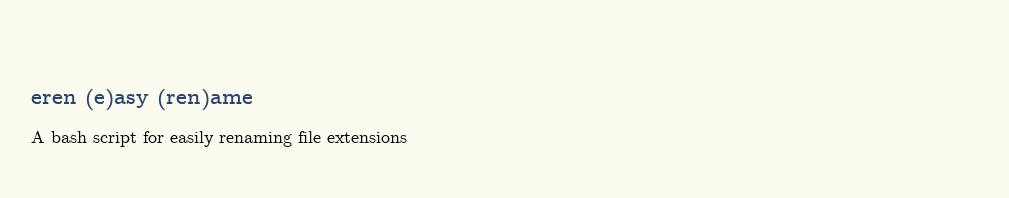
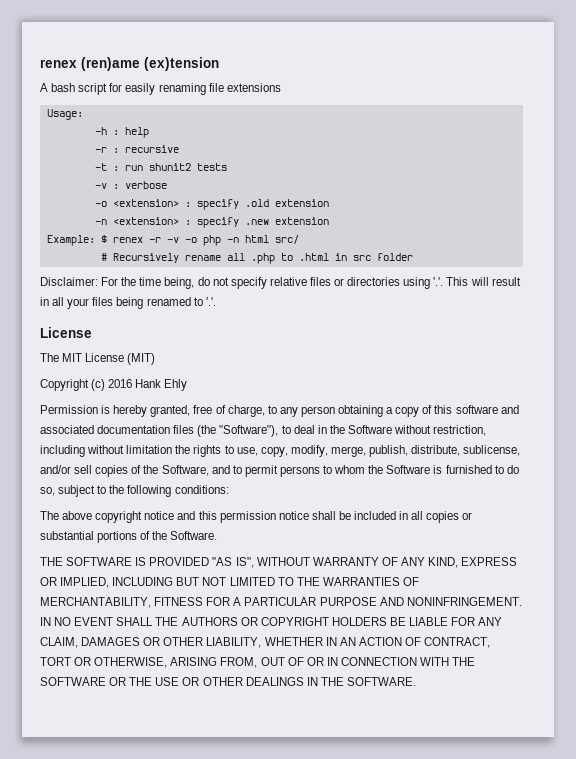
[31,89,149,111] eren (e)asy -> [40,59,77,68] renex
(253, 100) none -> [144,57,219,71] (ex)tension
(407, 137) none -> [46,109,83,120] [94,127,149,138] [94,145,179,153] [94,163,227,171] [94,181,167,189] [94,199,329,210] [94,217,329,228] [46,235,299,246] [100,253,413,264] [40,277,521,289] [40,297,216,309] [40,327,92,338] [40,353,156,365] [40,379,188,391] [40,405,519,417] [40,425,487,437] [40,445,521,457] [40,465,519,477] [40,485,229,497] [40,511,473,523] [40,531,218,543] [40,557,518,568] [40,577,419,588] [40,597,522,608] [40,617,503,626] [40,637,491,648] [40,657,476,668] [40,677,416,686] // Usage: // -h : help // -r : recursive // -t : run shunit2 tests // -v : verbose // -o <extension> : specify .old extension // -n <extension> : specify .new extension // Example: $ renex -r -v -o php -n html src/ // # Recursively rename all .php to .html in src folder // Disclaimer: For the time being, do not specify relative files or directories using '.'. This will result in all your files being renamed to '.'. // License // The MIT License (MIT) // Copyright (c) 2016 Hank Ehly // Permission is hereby granted, free of charge, to any person obtaining a copy of this software and associated documentation files (the "Software"), to deal in the Software without restriction, including without limitation the rights to use, copy, modify, merge, publish, distribute, sublicense, and/or sell copies of the Software, and to permit persons to whom the Software is furnished to do so, subject to the following conditions: // The above copyright notice and this permission notice shall be included in all copies or substantial portions of the Software. // THE SOFTWARE IS PROVIDED "AS IS", WITHOUT WARRANTY OF ANY KIND, EXPRESS OR IMPLIED, INCLUDING BUT NOT LIMITED TO THE WARRANTIES OF MERCHANTABILITY, FITNESS FOR A PARTICULAR PURPOSE AND NONINFRINGEMENT. IN NO EVENT SHALL THE AUTHORS OR COPYRIGHT HOLDERS BE LIABLE FOR ANY CLAIM, DAMAGES OR OTHER LIABILITY, WHETHER IN AN ACTION OF CONTRACT, TORT OR OTHERWISE, ARISING FROM, OUT OF OR IN CONNECTION WITH THE SOFTWARE OR THE USE OR OTHER DEALINGS IN THE SOFTWARE.

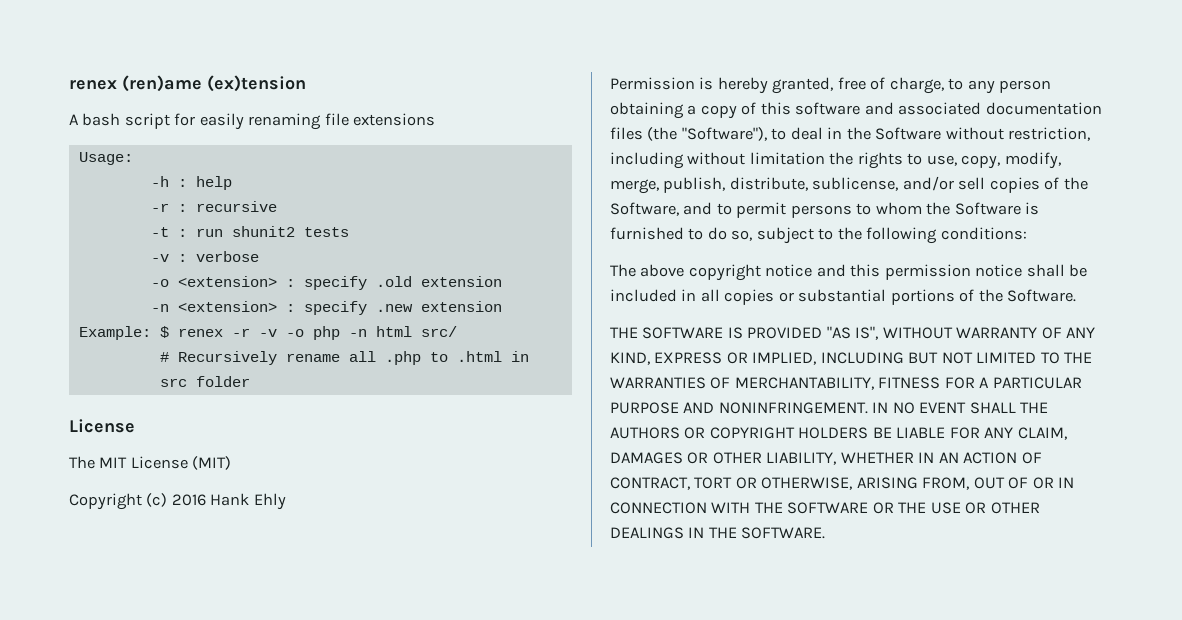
[40,277,521,289] [40,297,216,309] // Disclaimer: For the time being, do not specify relative files or directories using '.'. This will result in all your files being renamed to '.'. -> (250, 381) none

